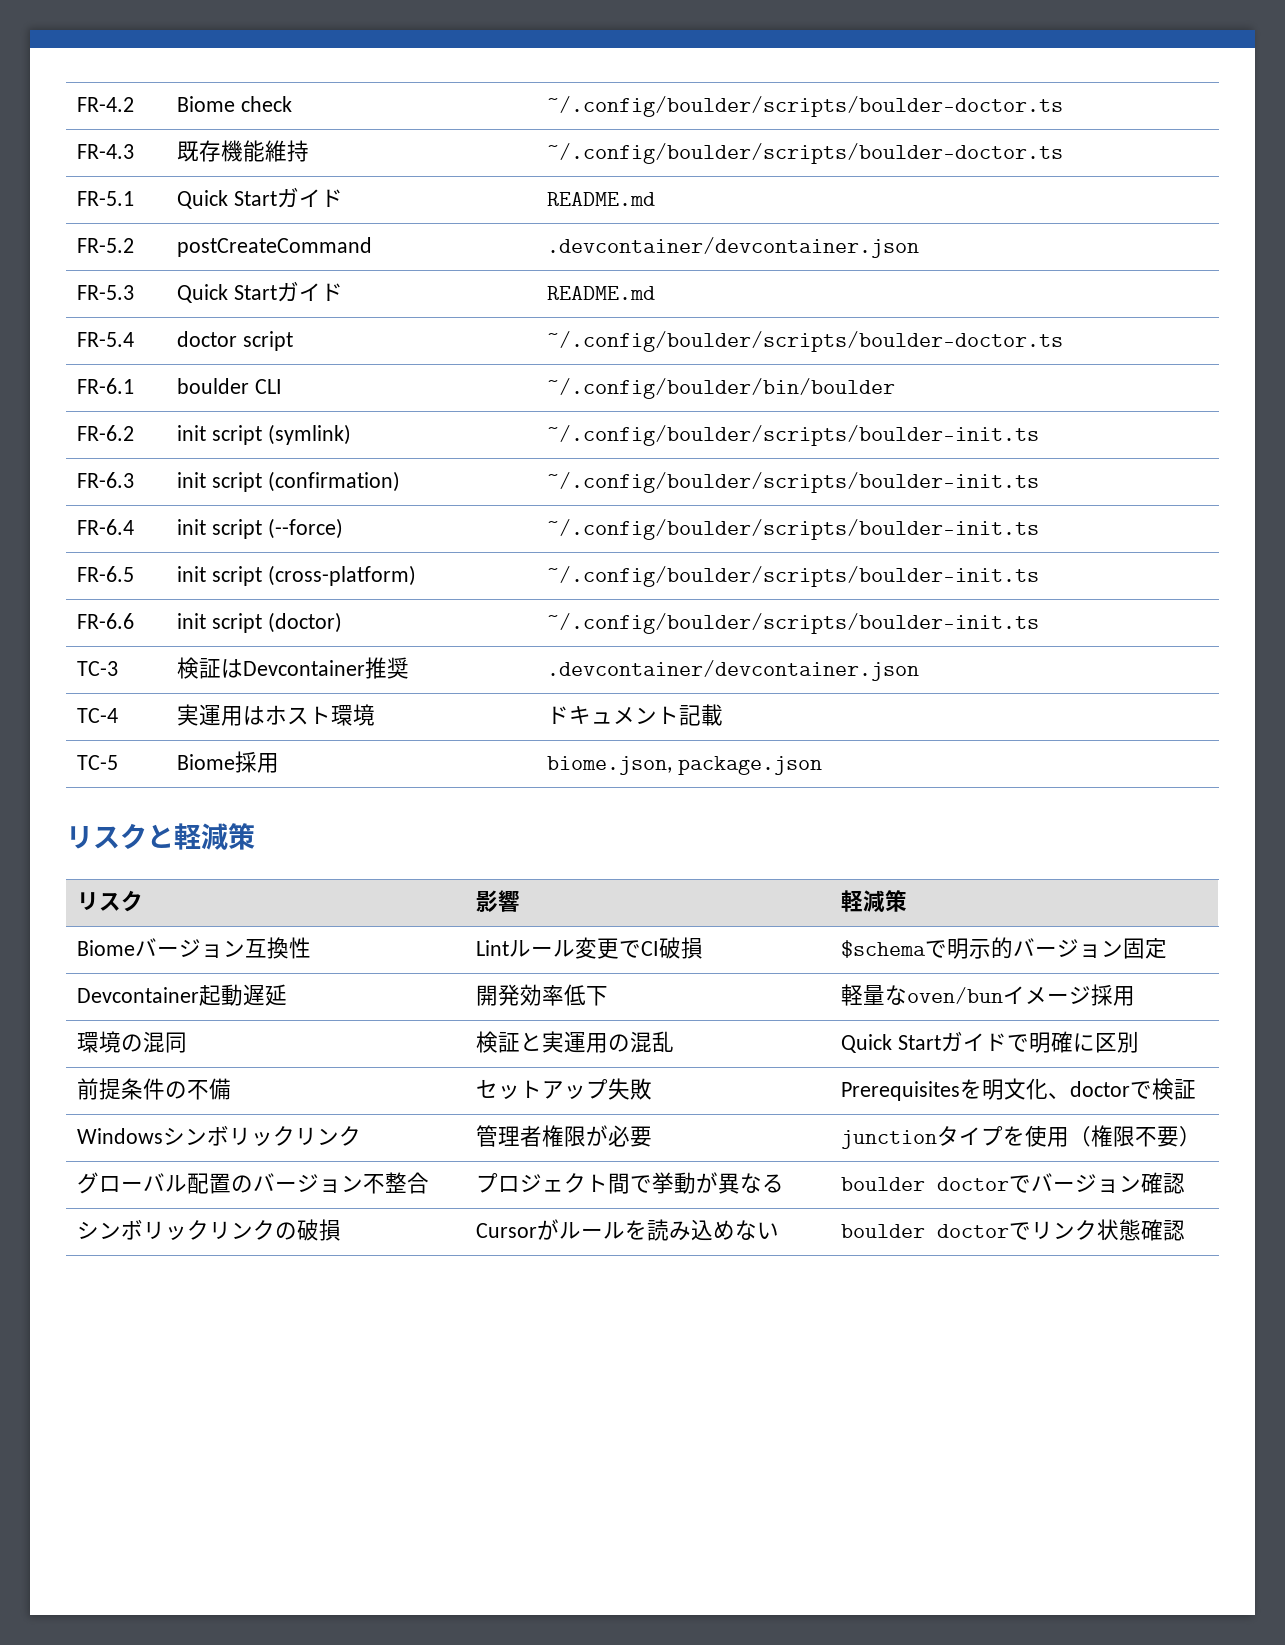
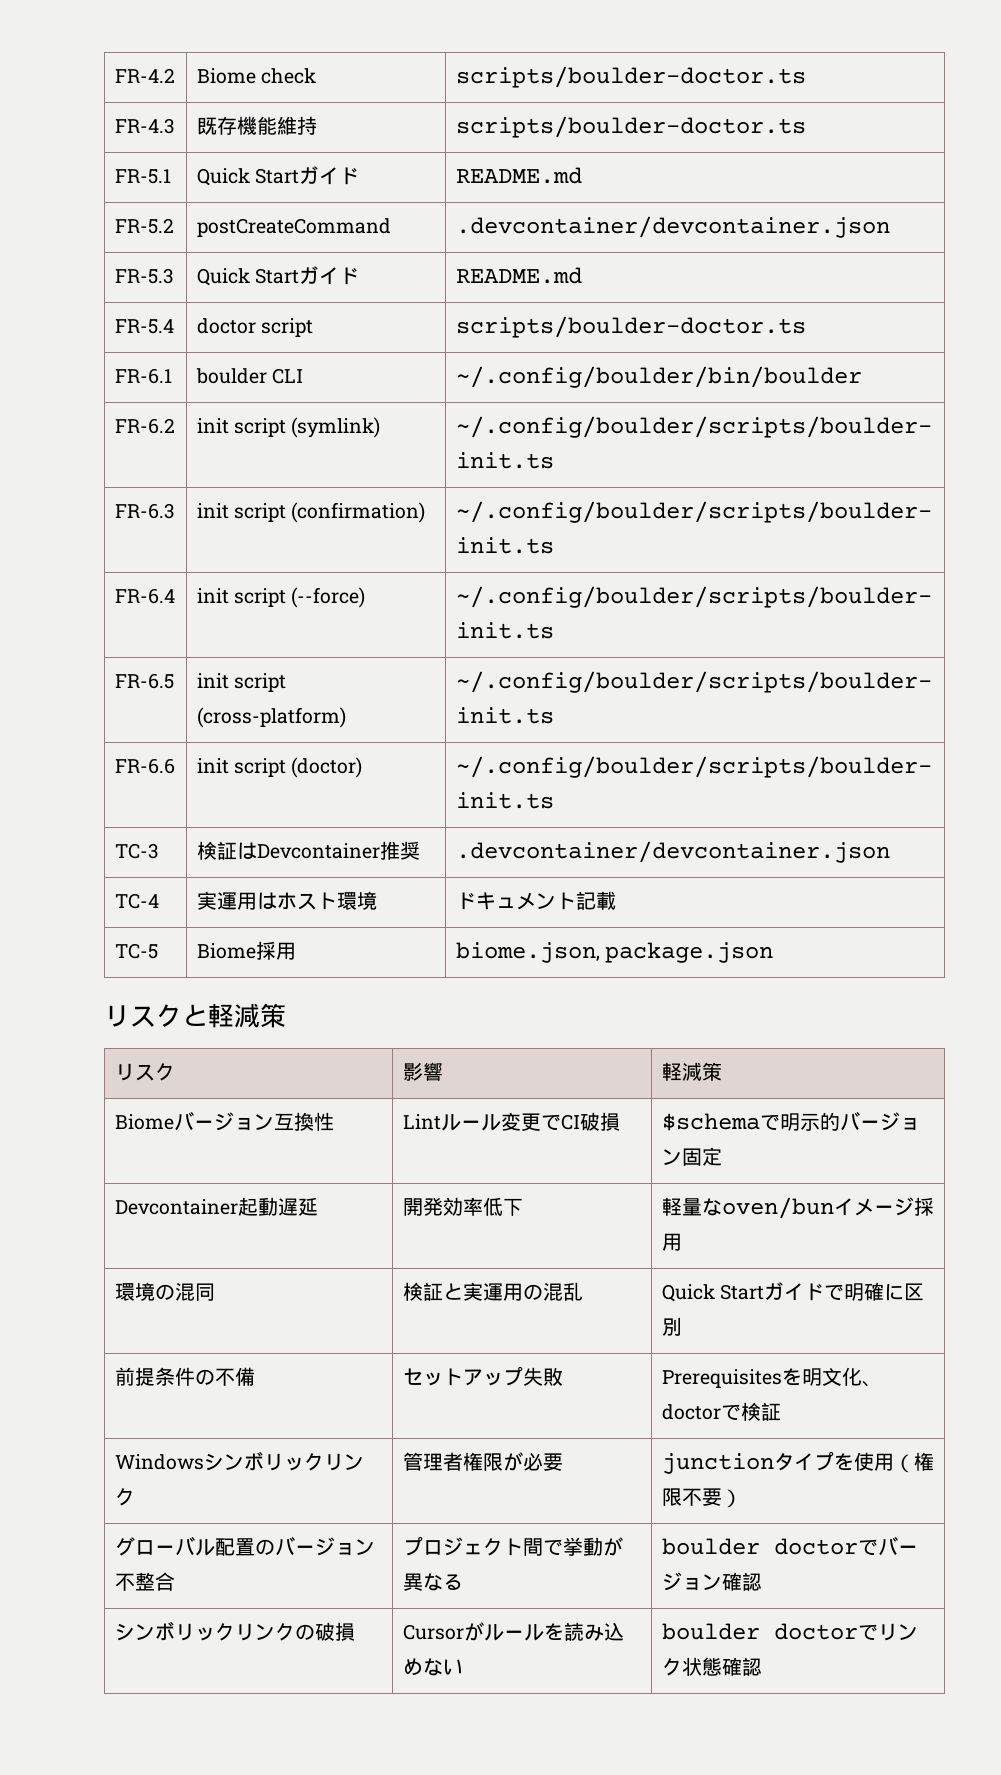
[546,96,1063,117] ~/.config/boulder/scripts/boulder-doctor.ts -> [455,66,806,88] scripts/boulder-doctor.ts
[546,143,1063,164] ~/.config/boulder/scripts/boulder-doctor.ts -> [455,116,806,138] scripts/boulder-doctor.ts
[546,331,1063,352] ~/.config/boulder/scripts/boulder-doctor.ts -> [455,316,806,338] scripts/boulder-doctor.ts

